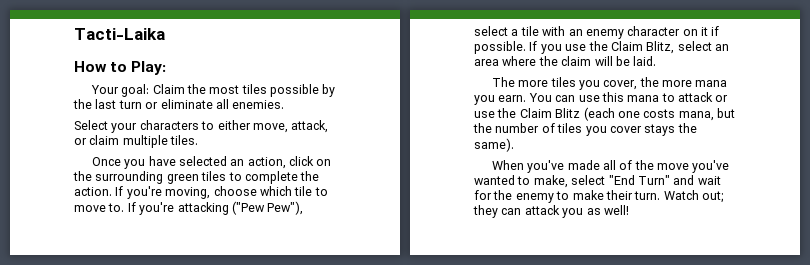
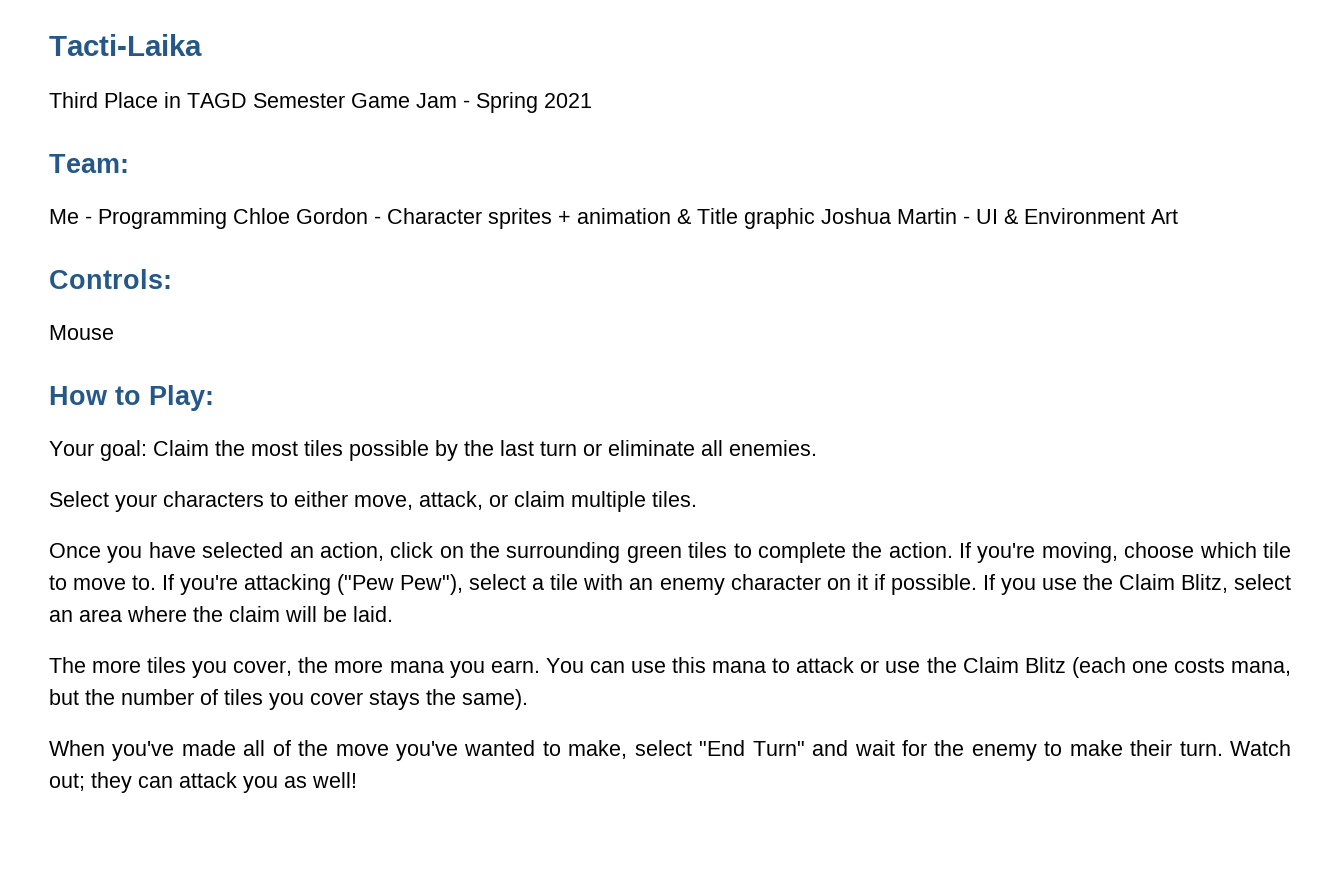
(165, 34) none -> [49,92,592,113] [49,154,129,173] [49,208,1178,229] [49,269,172,289] [49,325,114,340] // Third Place in TAGD Semester Game Jam - Spring 2021 // Team: // Me - Programming Chloe Gordon - Character sprites + animation & Title graphic Joshua Martin - UI & Environment Art // Controls: // Mouse

